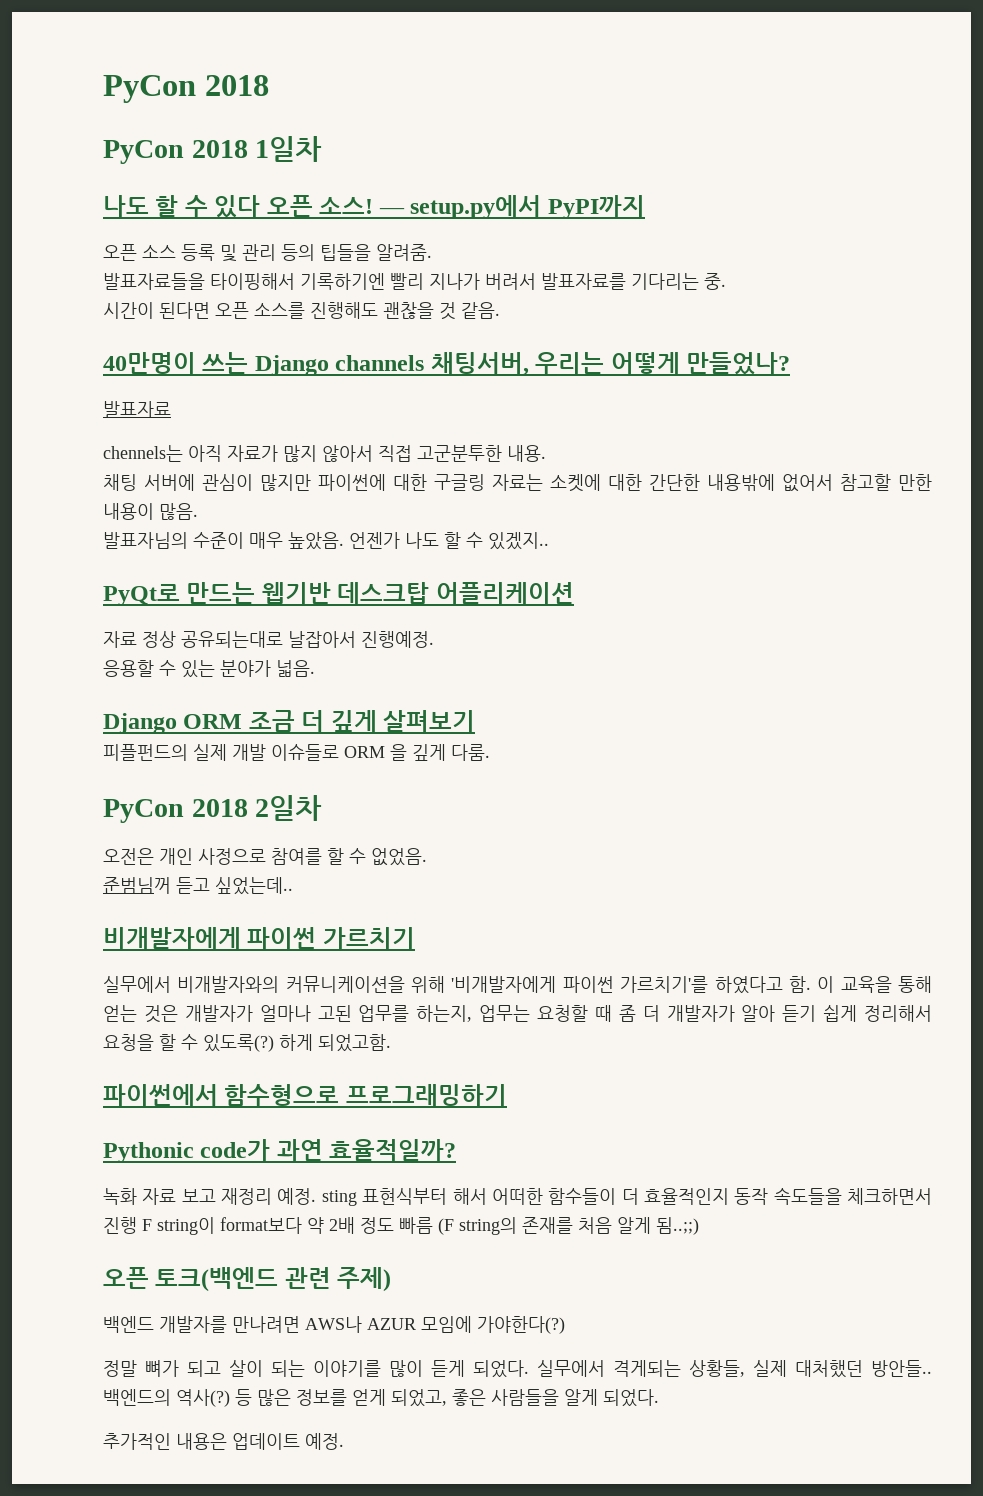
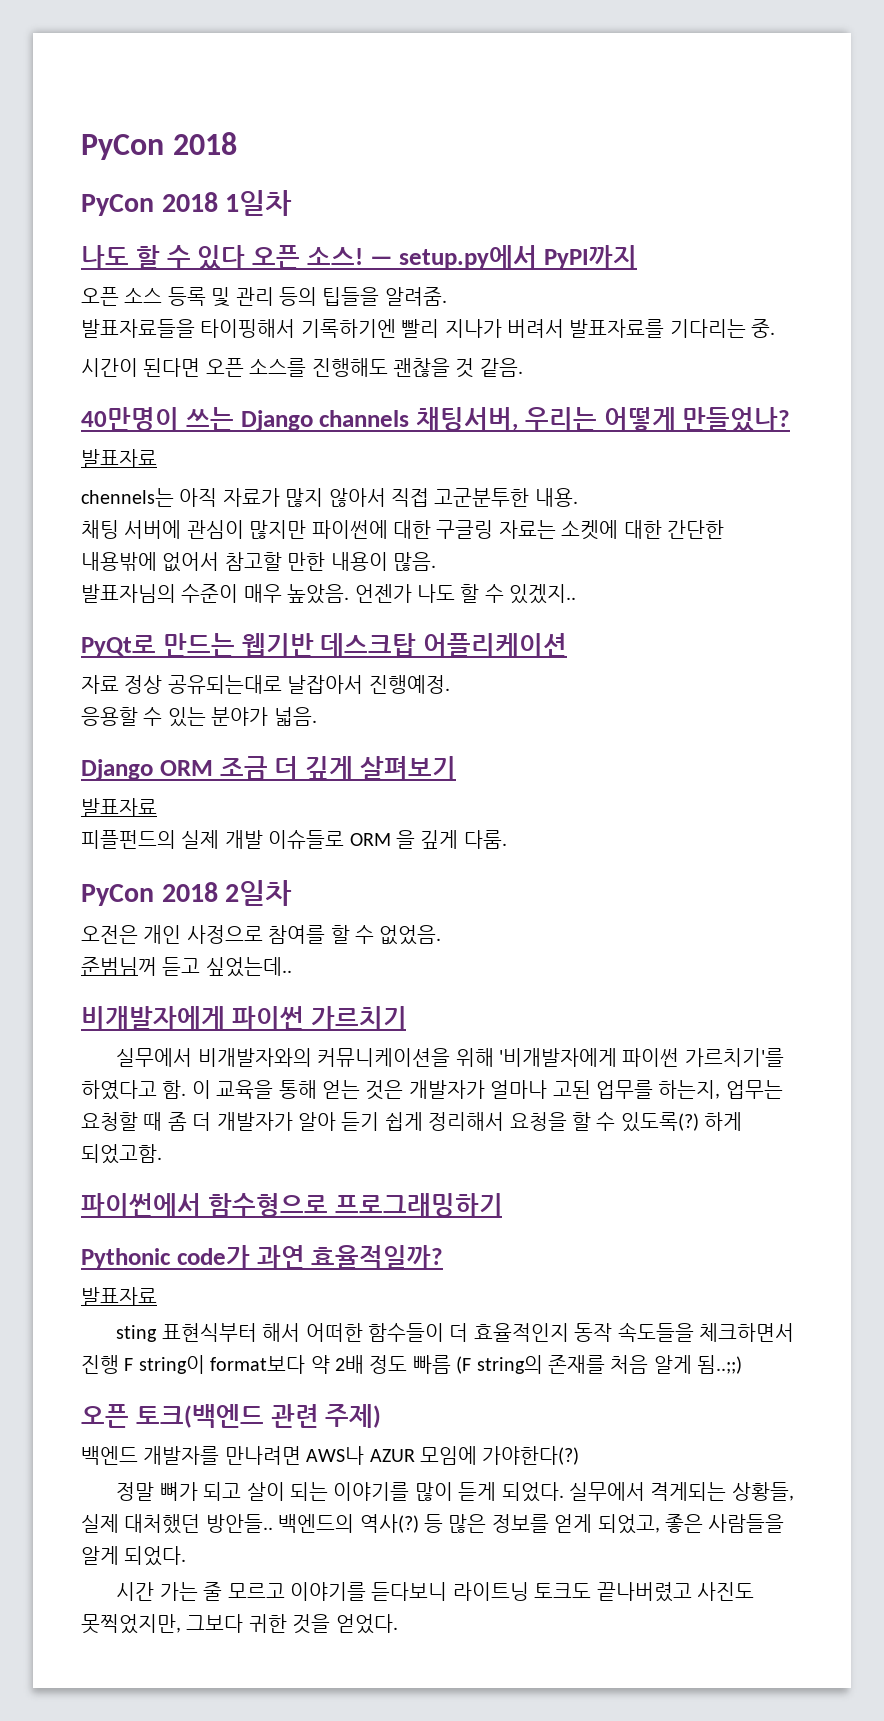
(476, 721) none -> [81,798,157,817] // 발표자료
[103,1188,317,1205] 녹화 자료 보고 재정리 예정. -> [81,1287,157,1306] 발표자료 //
[103,1433,344,1450] 추가적인 내용은 업데이트 예정. -> [116,1582,754,1602] [81,1614,398,1634] 시간 가는 줄 모르고 이야기를 듣다보니 라이트닝 토크도 끝나버렸고 사진도 못찍었지만, 그보다 귀한 것을 얻었다.

